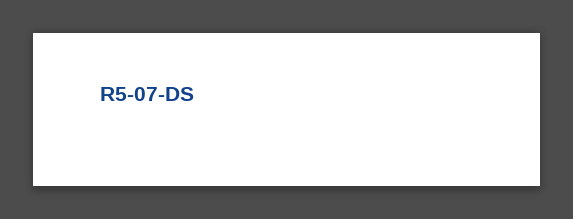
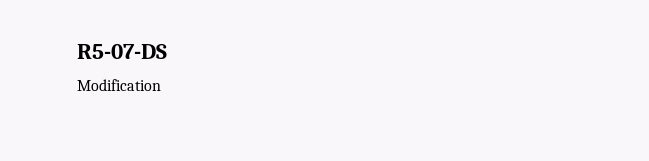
(194, 94) none -> [77,79,161,91] // Modification

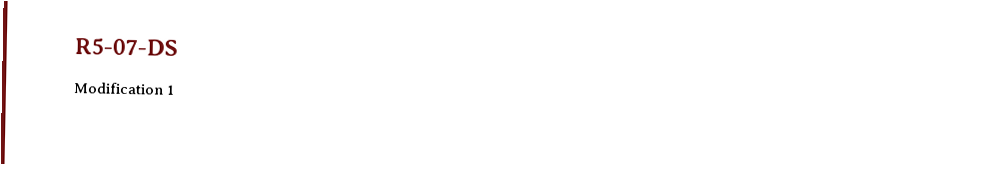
(161, 85) none -> [166,84,176,95] 1

